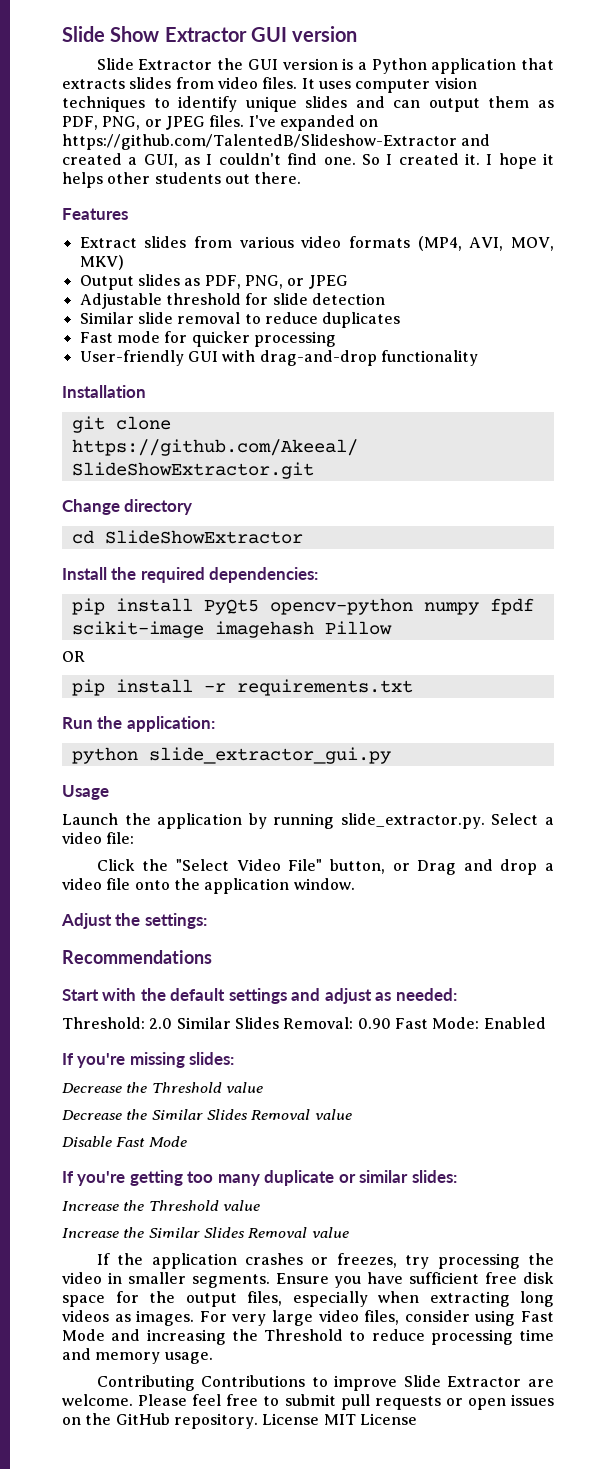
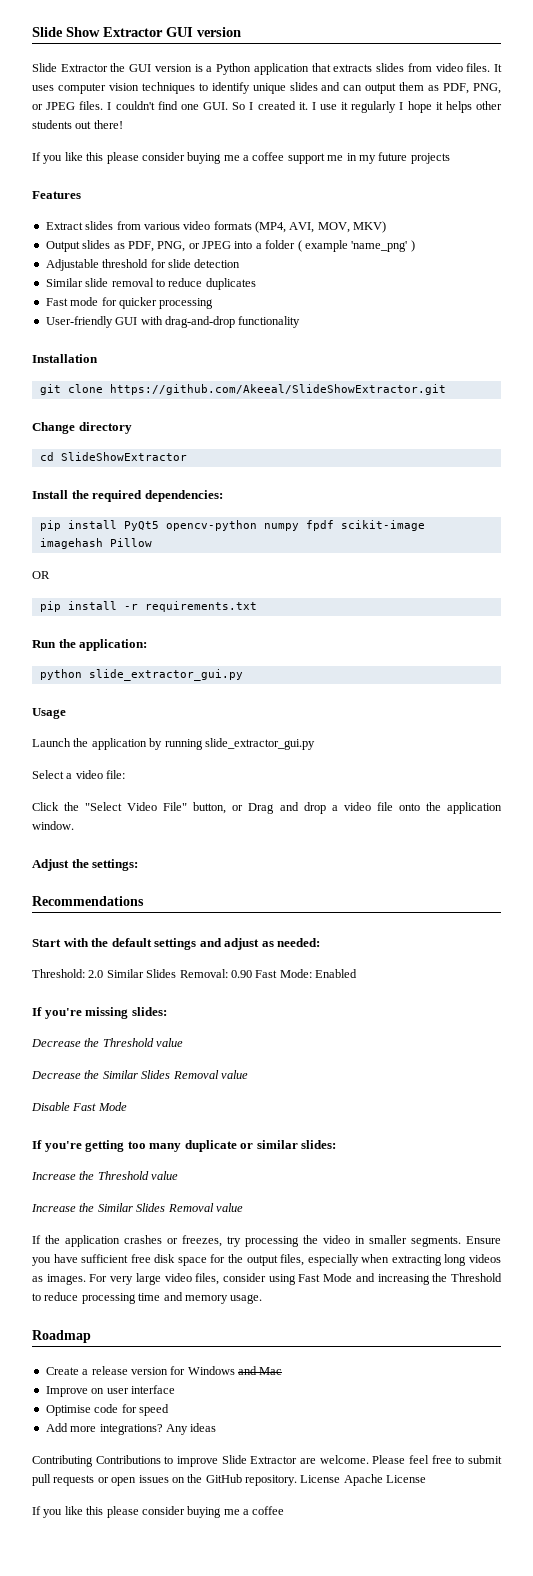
[248,115,379,131] [62,134,491,150] [62,153,201,168] I've expanded on https://github.com/TalentedB/Slideshow-Extractor and created a GUI, as -> (104, 105) none
[323,157,356,165] one. -> [180,102,229,110] one GUI.
(493, 159) none -> [319,101,404,113] use it regularly I
[254,172,302,184] there. -> [93,120,123,129] [32,152,450,164] there! // If you like this please consider buying me a coffee support me in my future projects
(348, 282) none -> [234,240,415,252] into a folder ( example 'name_png' )
[340,813,485,829] slide_extractor.py. -> [204,738,315,750] slide_extractor_gui.py //
(213, 1358) none -> [32,1330,91,1343] [45,1366,283,1375] [45,1385,175,1397] [45,1404,169,1416] [45,1423,217,1435] // Roadmap // Create a release version for Windows and Mac // Improve on user interface // Optimise code for speed // Add more integrations? Any ideas
[323,1413,417,1425] MIT License -> [343,1474,427,1486] [32,1506,285,1518] Apache License // If you like this please consider buying me a coffee

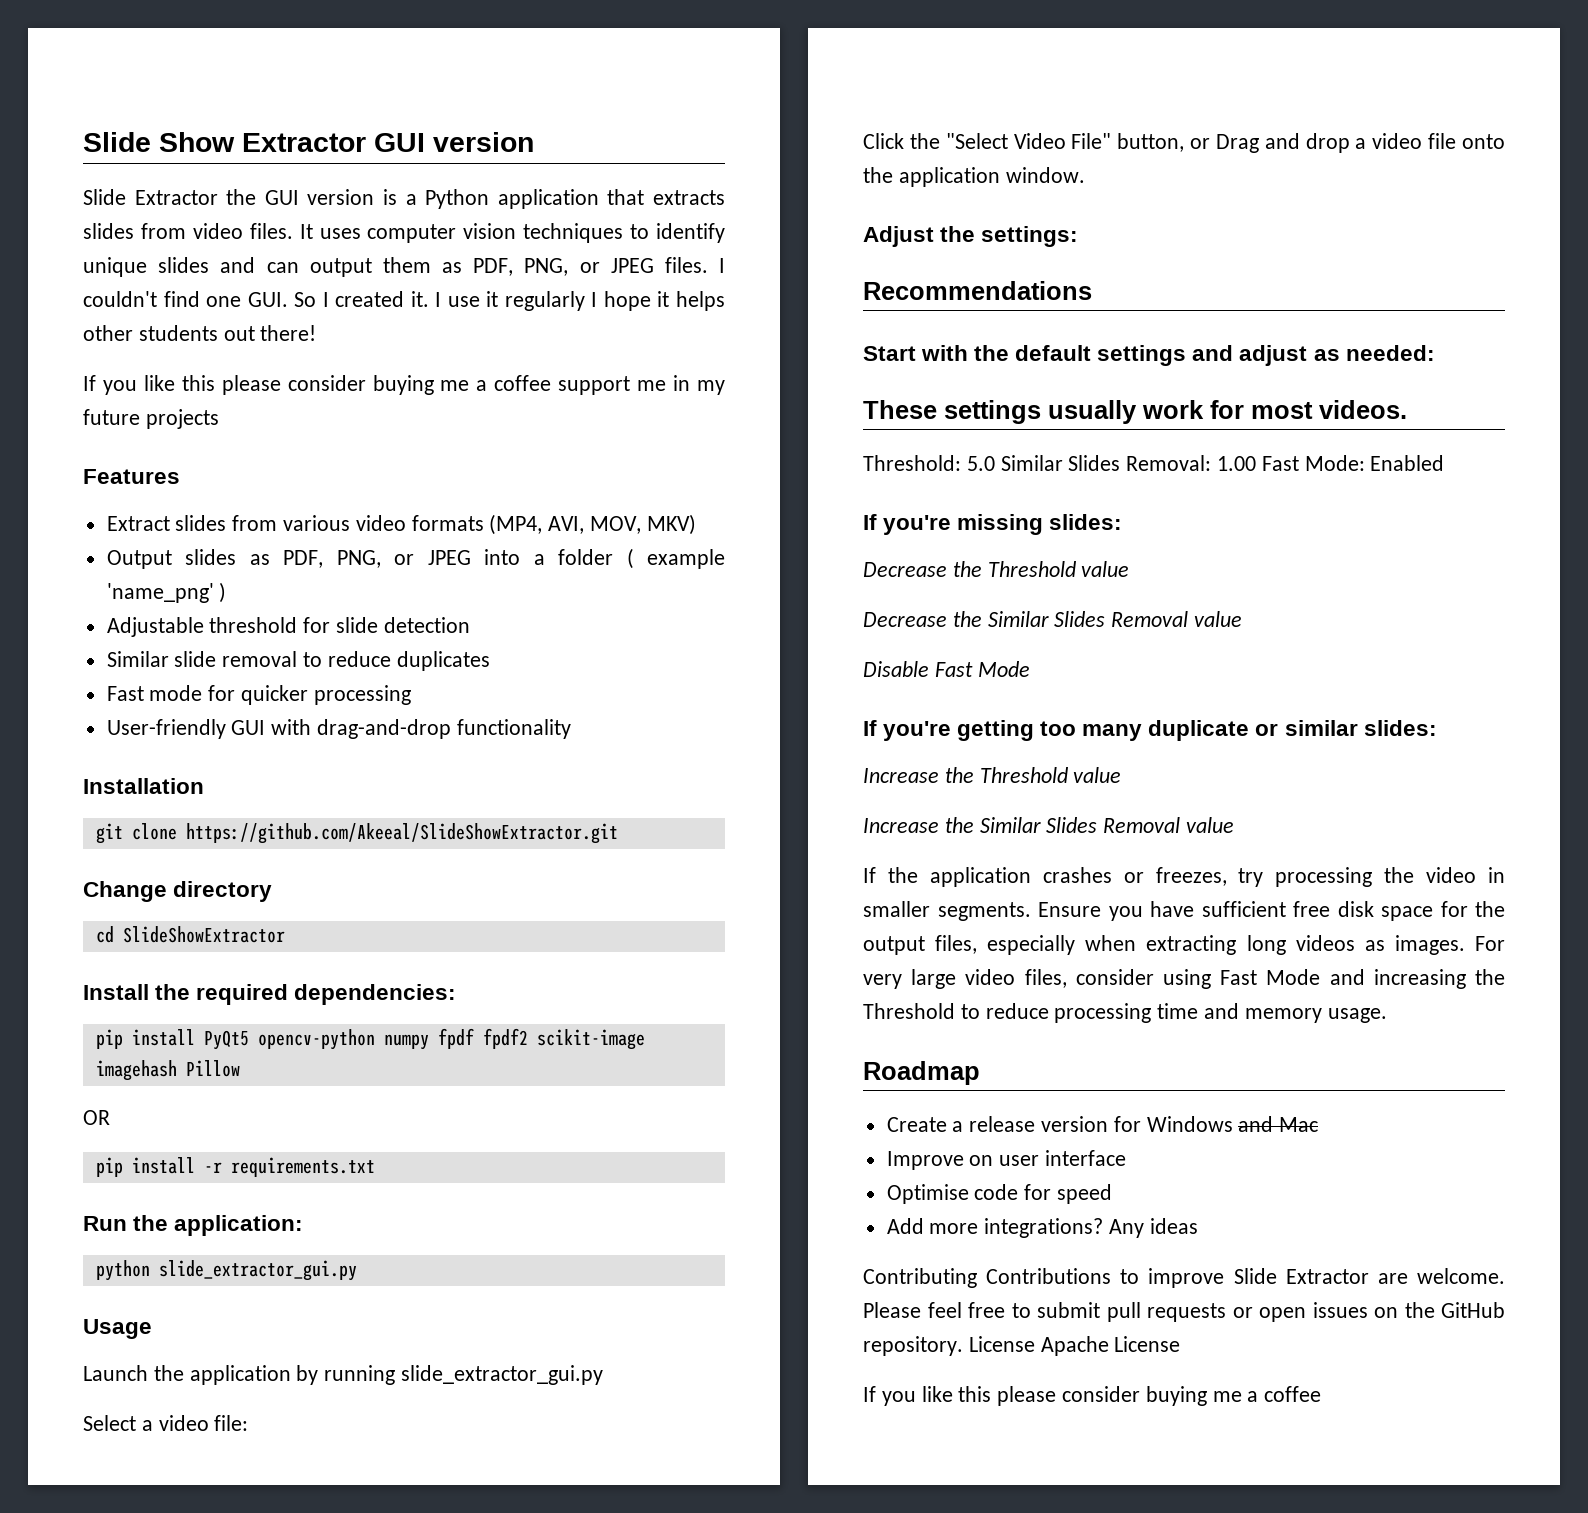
(334, 525) none -> [482,1028,528,1049] fpdf2
(321, 942) none -> [863,400,1407,424] // These settings usually work for most videos.
[88,970,104,978] 2.0 -> [966,456,995,471] 5.0
[230,970,252,978] 0.90 -> [1217,456,1257,471] 1.00

